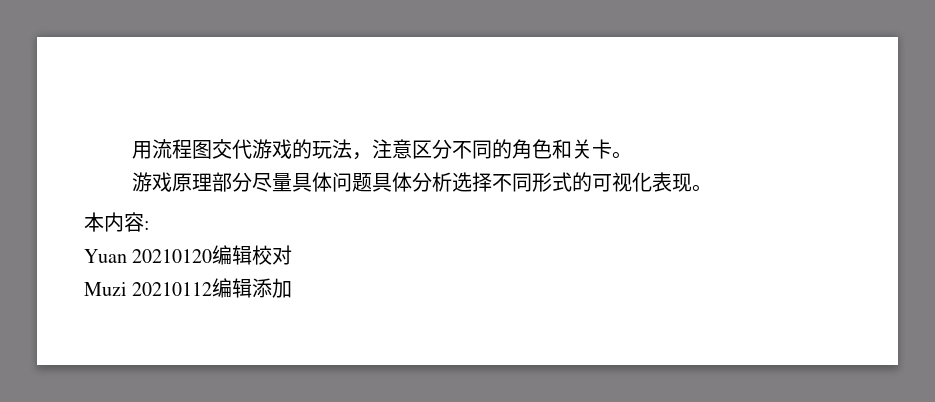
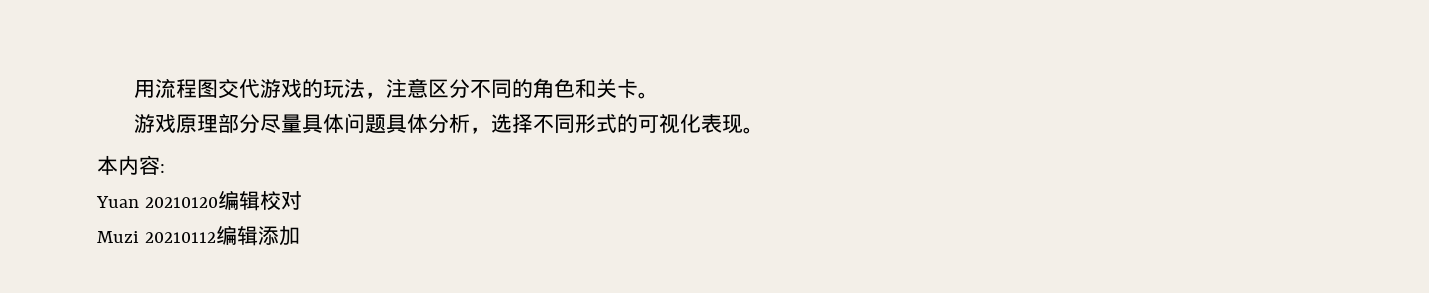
(452, 182) none -> [469,127,491,134] ，

